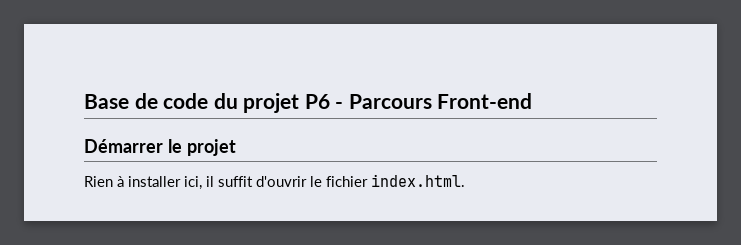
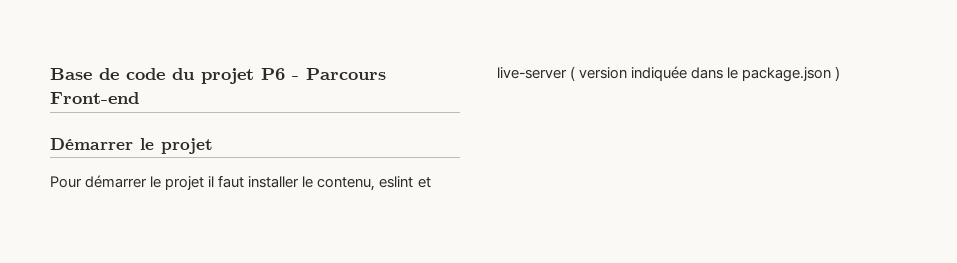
[84,174,465,190] Rien à installer ici, il suffit d'ouvrir le fichier index.html. -> [50,175,431,191] [497,66,841,82] Pour démarrer le projet il faut installer le contenu, eslint et live-server ( version indiquée dans le package.json )

